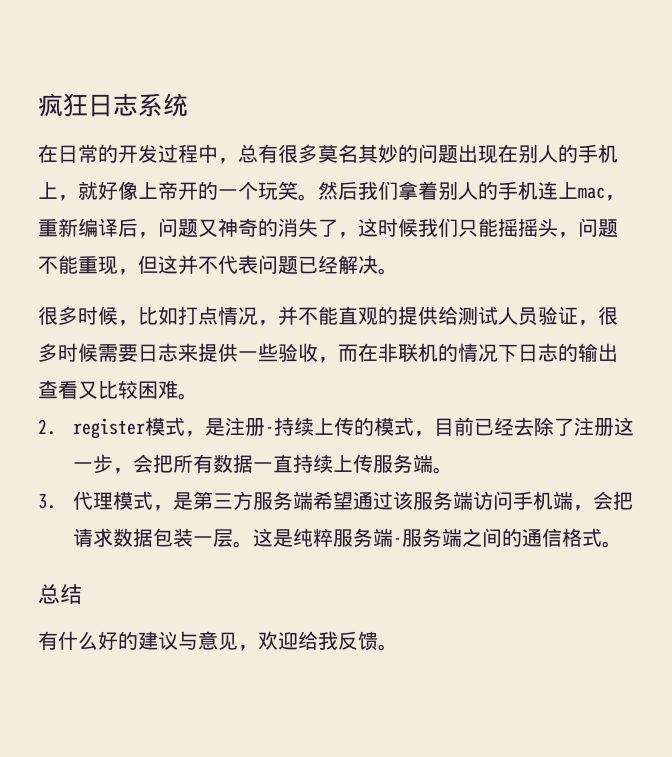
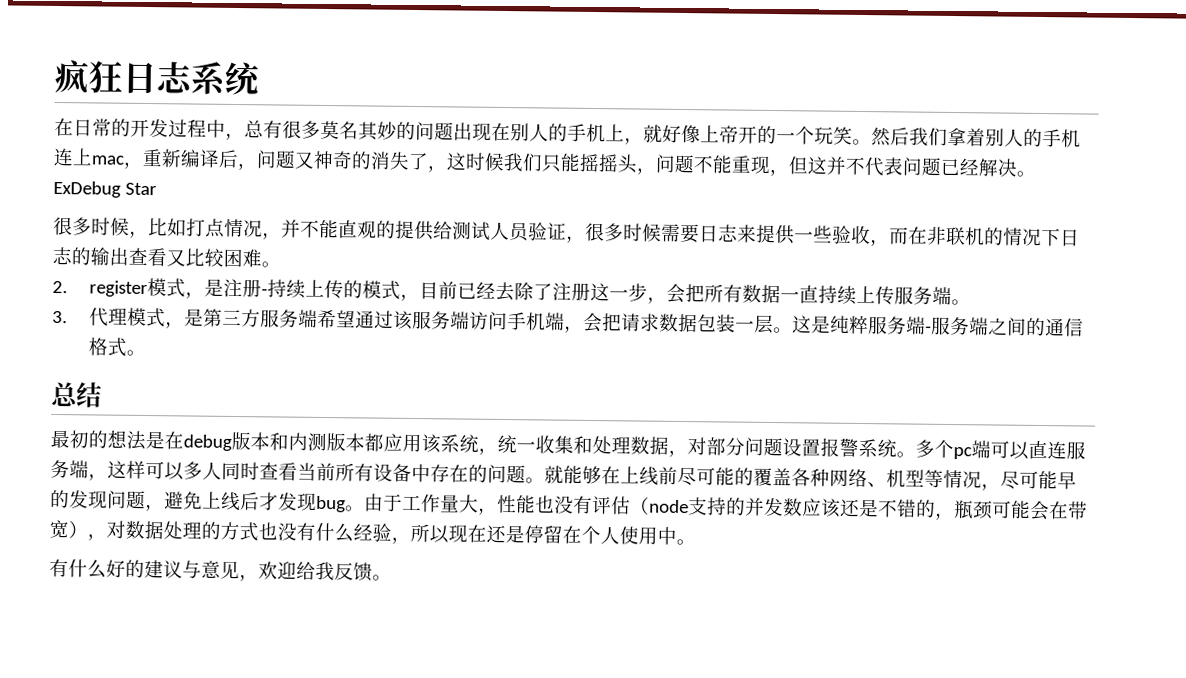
(398, 271) none -> [53,180,157,198] ExDebug Star
(82, 594) none -> [50,429,1086,460] [50,459,1077,491] [50,489,1088,521] [49,519,696,546] // 最初的想法是在debug版本和内测版本都应用该系统，统一收集和处理数据，对部分问题设置报警系统。多个pc端可以直连服务端，这样可以多人同时查看当前所有设备中存在的问题。就能够在上线前尽可能的覆盖各种网络、机型等情况，尽可能早的发现问题，避免上线后才发现bug。由于工作量大，性能也没有评估（node支持的并发数应该还是不错的，瓶颈可能会在带宽），对数据处理的方式也没有什么经验，所以现在还是停留在个人使用中。

